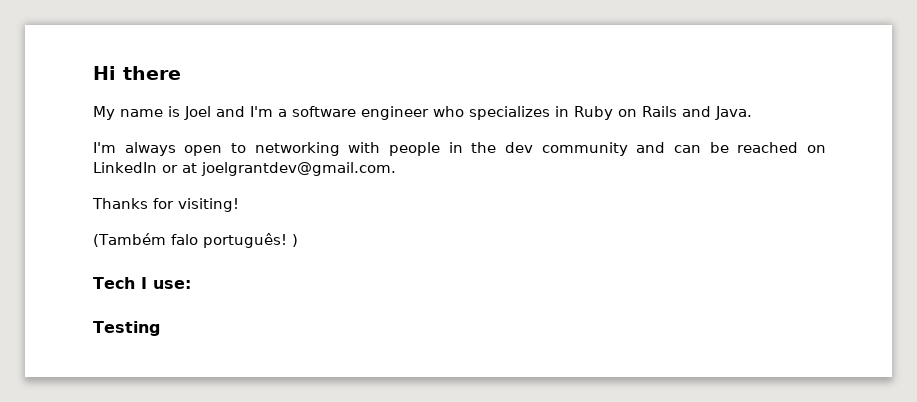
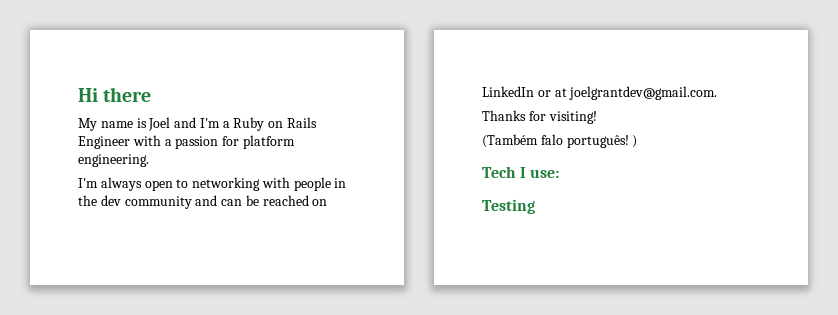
[292,106,752,120] software engineer who specializes in Ruby on Rails and Java. -> [233,117,318,131] [78,135,295,149] [78,154,149,167] Ruby on Rails Engineer with a passion for platform engineering.

